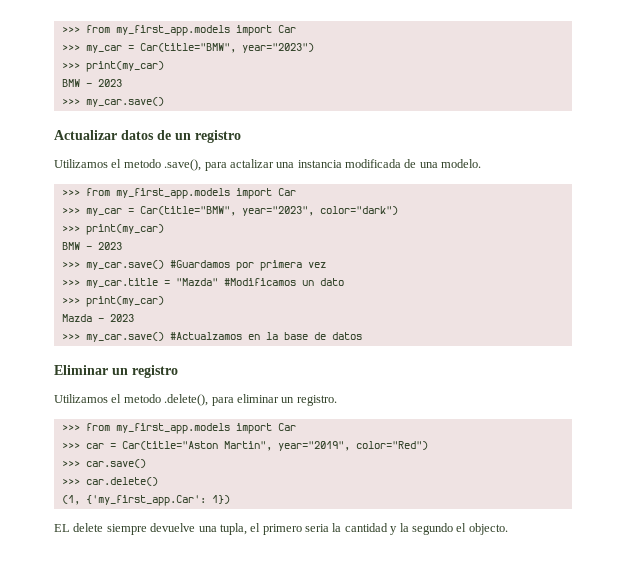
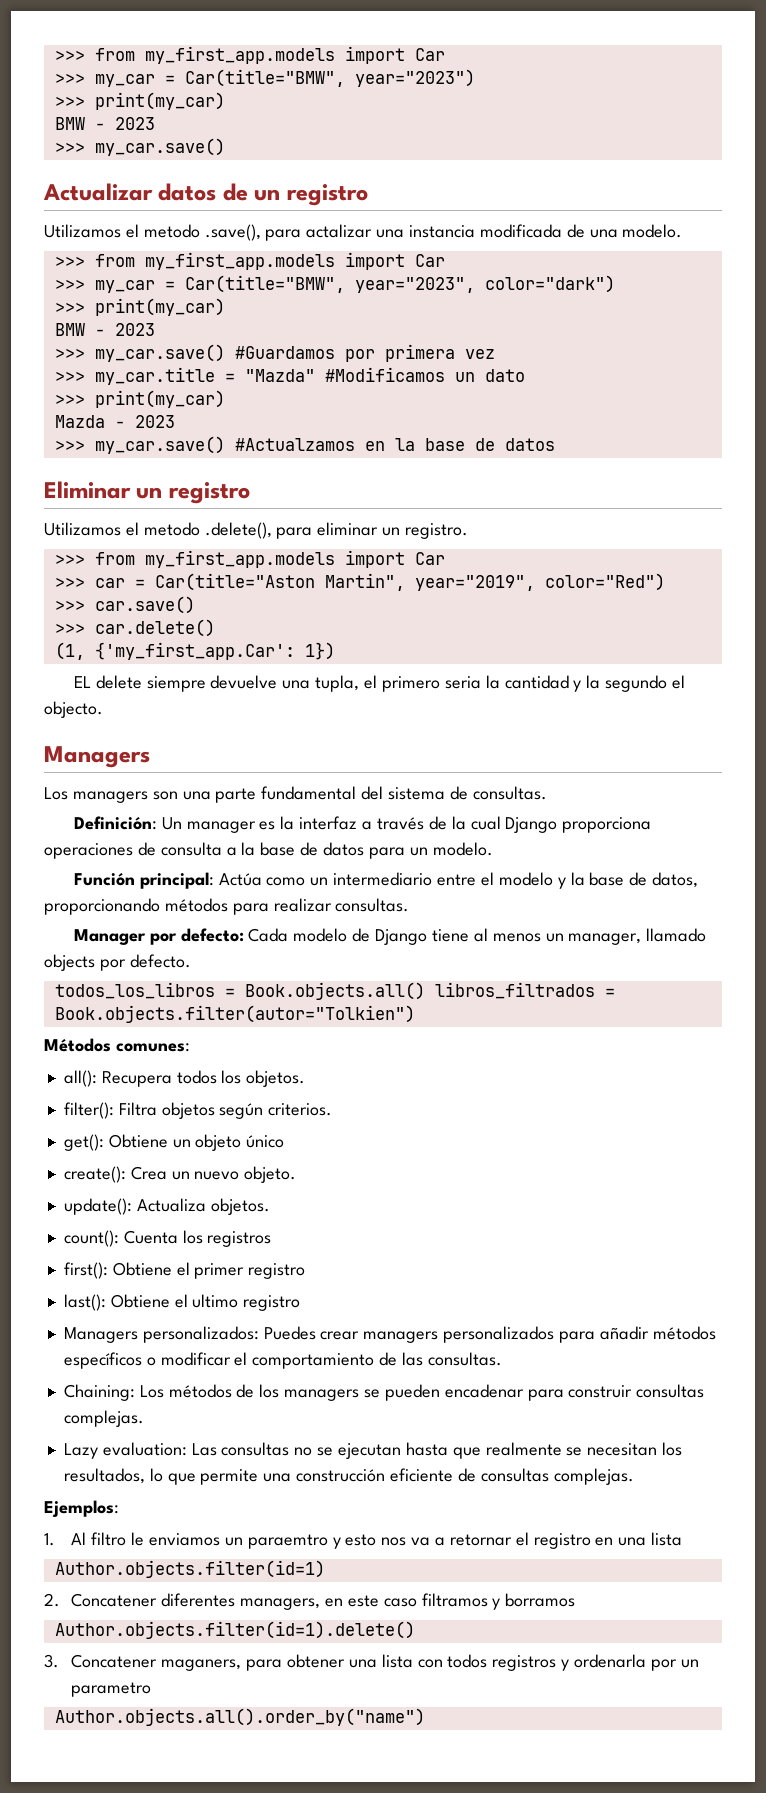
(508, 529) none -> [44,746,150,768] [44,786,547,803] [73,816,652,833] [44,842,493,859] [73,872,699,889] [44,898,410,915] [73,928,707,945] [44,954,191,971] [54,982,615,1000] [54,1005,415,1023] [44,1038,190,1052] [63,1070,306,1087] [63,1102,333,1119] [63,1134,285,1151] [63,1166,297,1183] [63,1198,270,1215] [63,1230,272,1247] [63,1262,306,1279] [63,1294,301,1311] [63,1326,716,1343] [63,1352,502,1369] [63,1384,705,1401] [63,1410,144,1427] [63,1442,683,1459] [63,1468,634,1485] [44,1500,119,1517] [44,1532,683,1549] [54,1560,325,1578] [44,1593,576,1610] [54,1621,415,1639] [44,1654,699,1671] [71,1682,152,1697] [54,1708,425,1726] // Managers // Los managers son una parte fundamental del sistema de consultas. // Definición: Un manager es la interfaz a través de la cual Django proporciona operaciones de consulta a la base de datos para un modelo. // Función principal: Actúa como un intermediario entre el modelo y la base de datos, proporcionando métodos para realizar consultas. // Manager por defecto: Cada modelo de Django tiene al menos un manager, llamado objects por defecto. // todos_los_libros = Book.objects.all() libros_filtrados = Book.objects.filter(autor="Tolkien") // Métodos comunes: // all(): Recupera todos los objetos. // filter(): Filtra objetos según criterios. // get(): Obtiene un objeto único // create(): Crea un nuevo objeto. // update(): Actualiza objetos. // count(): Cuenta los registros // first(): Obtiene el primer registro // last(): Obtiene el ultimo registro // Managers personalizados: Puedes crear managers personalizados para añadir métodos específicos o modificar el comportamiento de las consultas. // Chaining: Los métodos de los managers se pueden encadenar para construir consultas complejas. // Lazy evaluation: Las consultas no se ejecutan hasta que realmente se necesitan los resultados, lo que permite una construcción eficiente de consultas complejas. // Ejemplos: // 1. Al filtro le enviamos un paraemtro y esto nos va a retornar el registro en una lista // Author.objects.filter(id=1) // 2. Concatener diferentes managers, en este caso filtramos y borramos // Author.objects.filter(id=1).delete() // 3. Concatener maganers, para obtener una lista con todos registros y ordenarla por un parametro // Author.objects.all().order_by("name")

